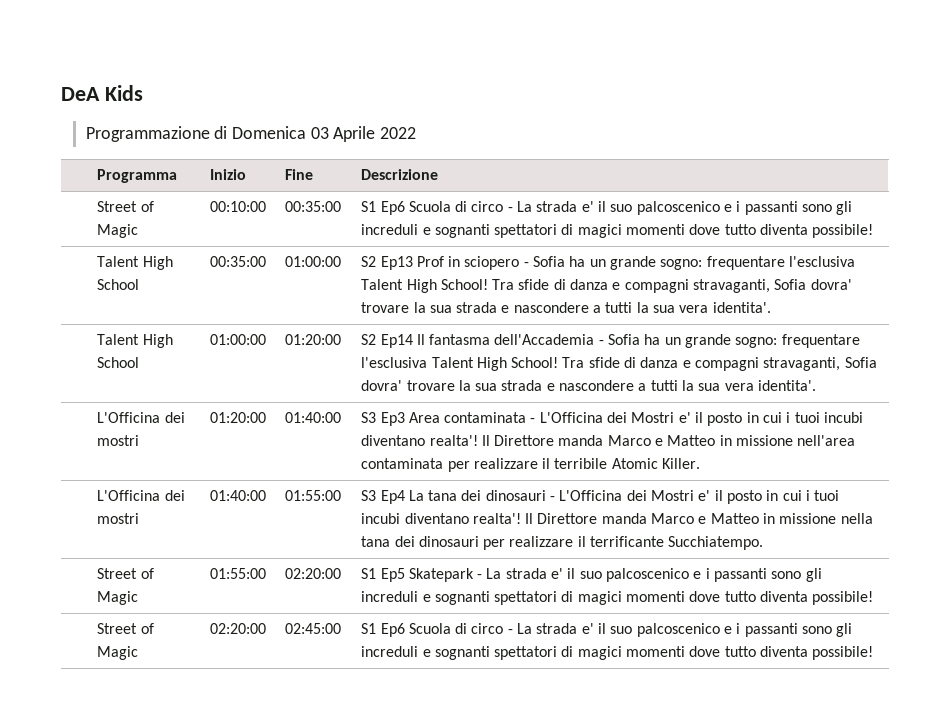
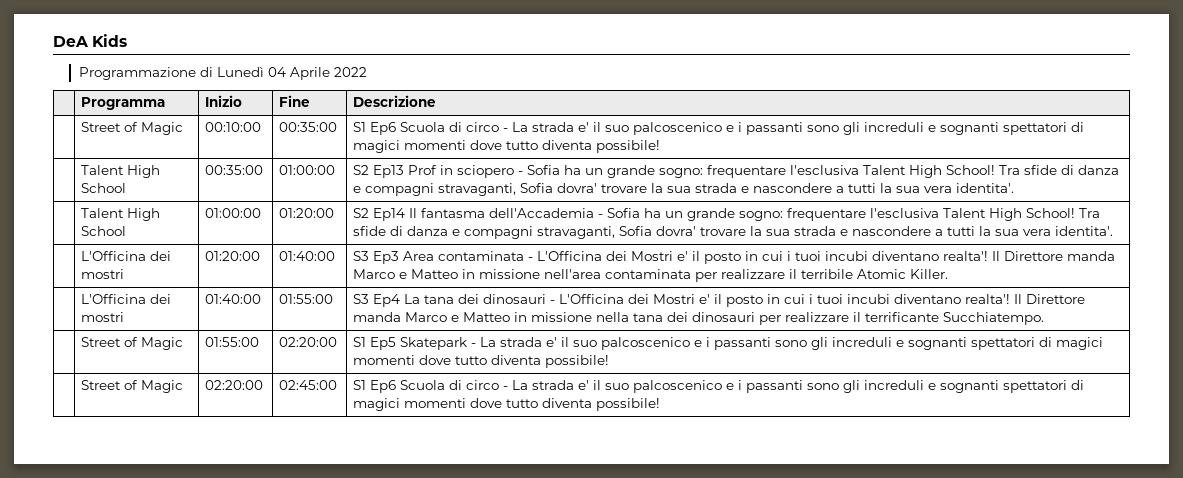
[231,126,329,139] Domenica 03 -> [216,67,286,77] Lunedì 04

